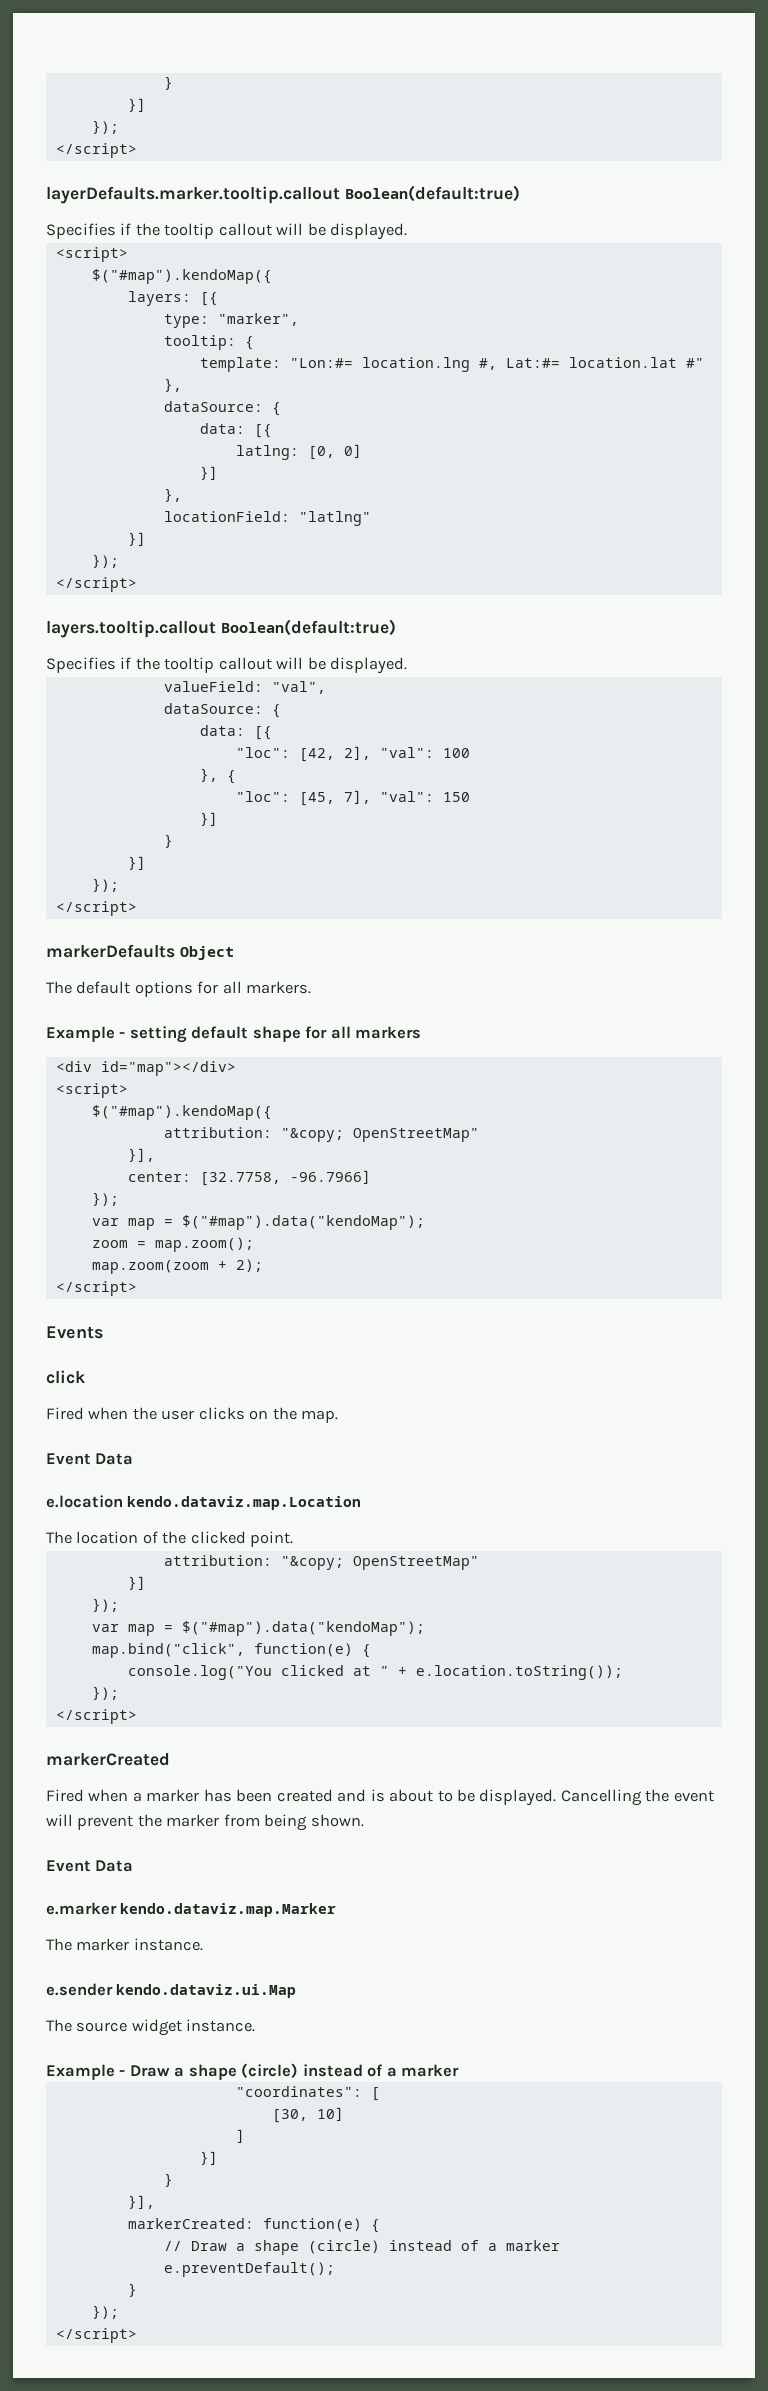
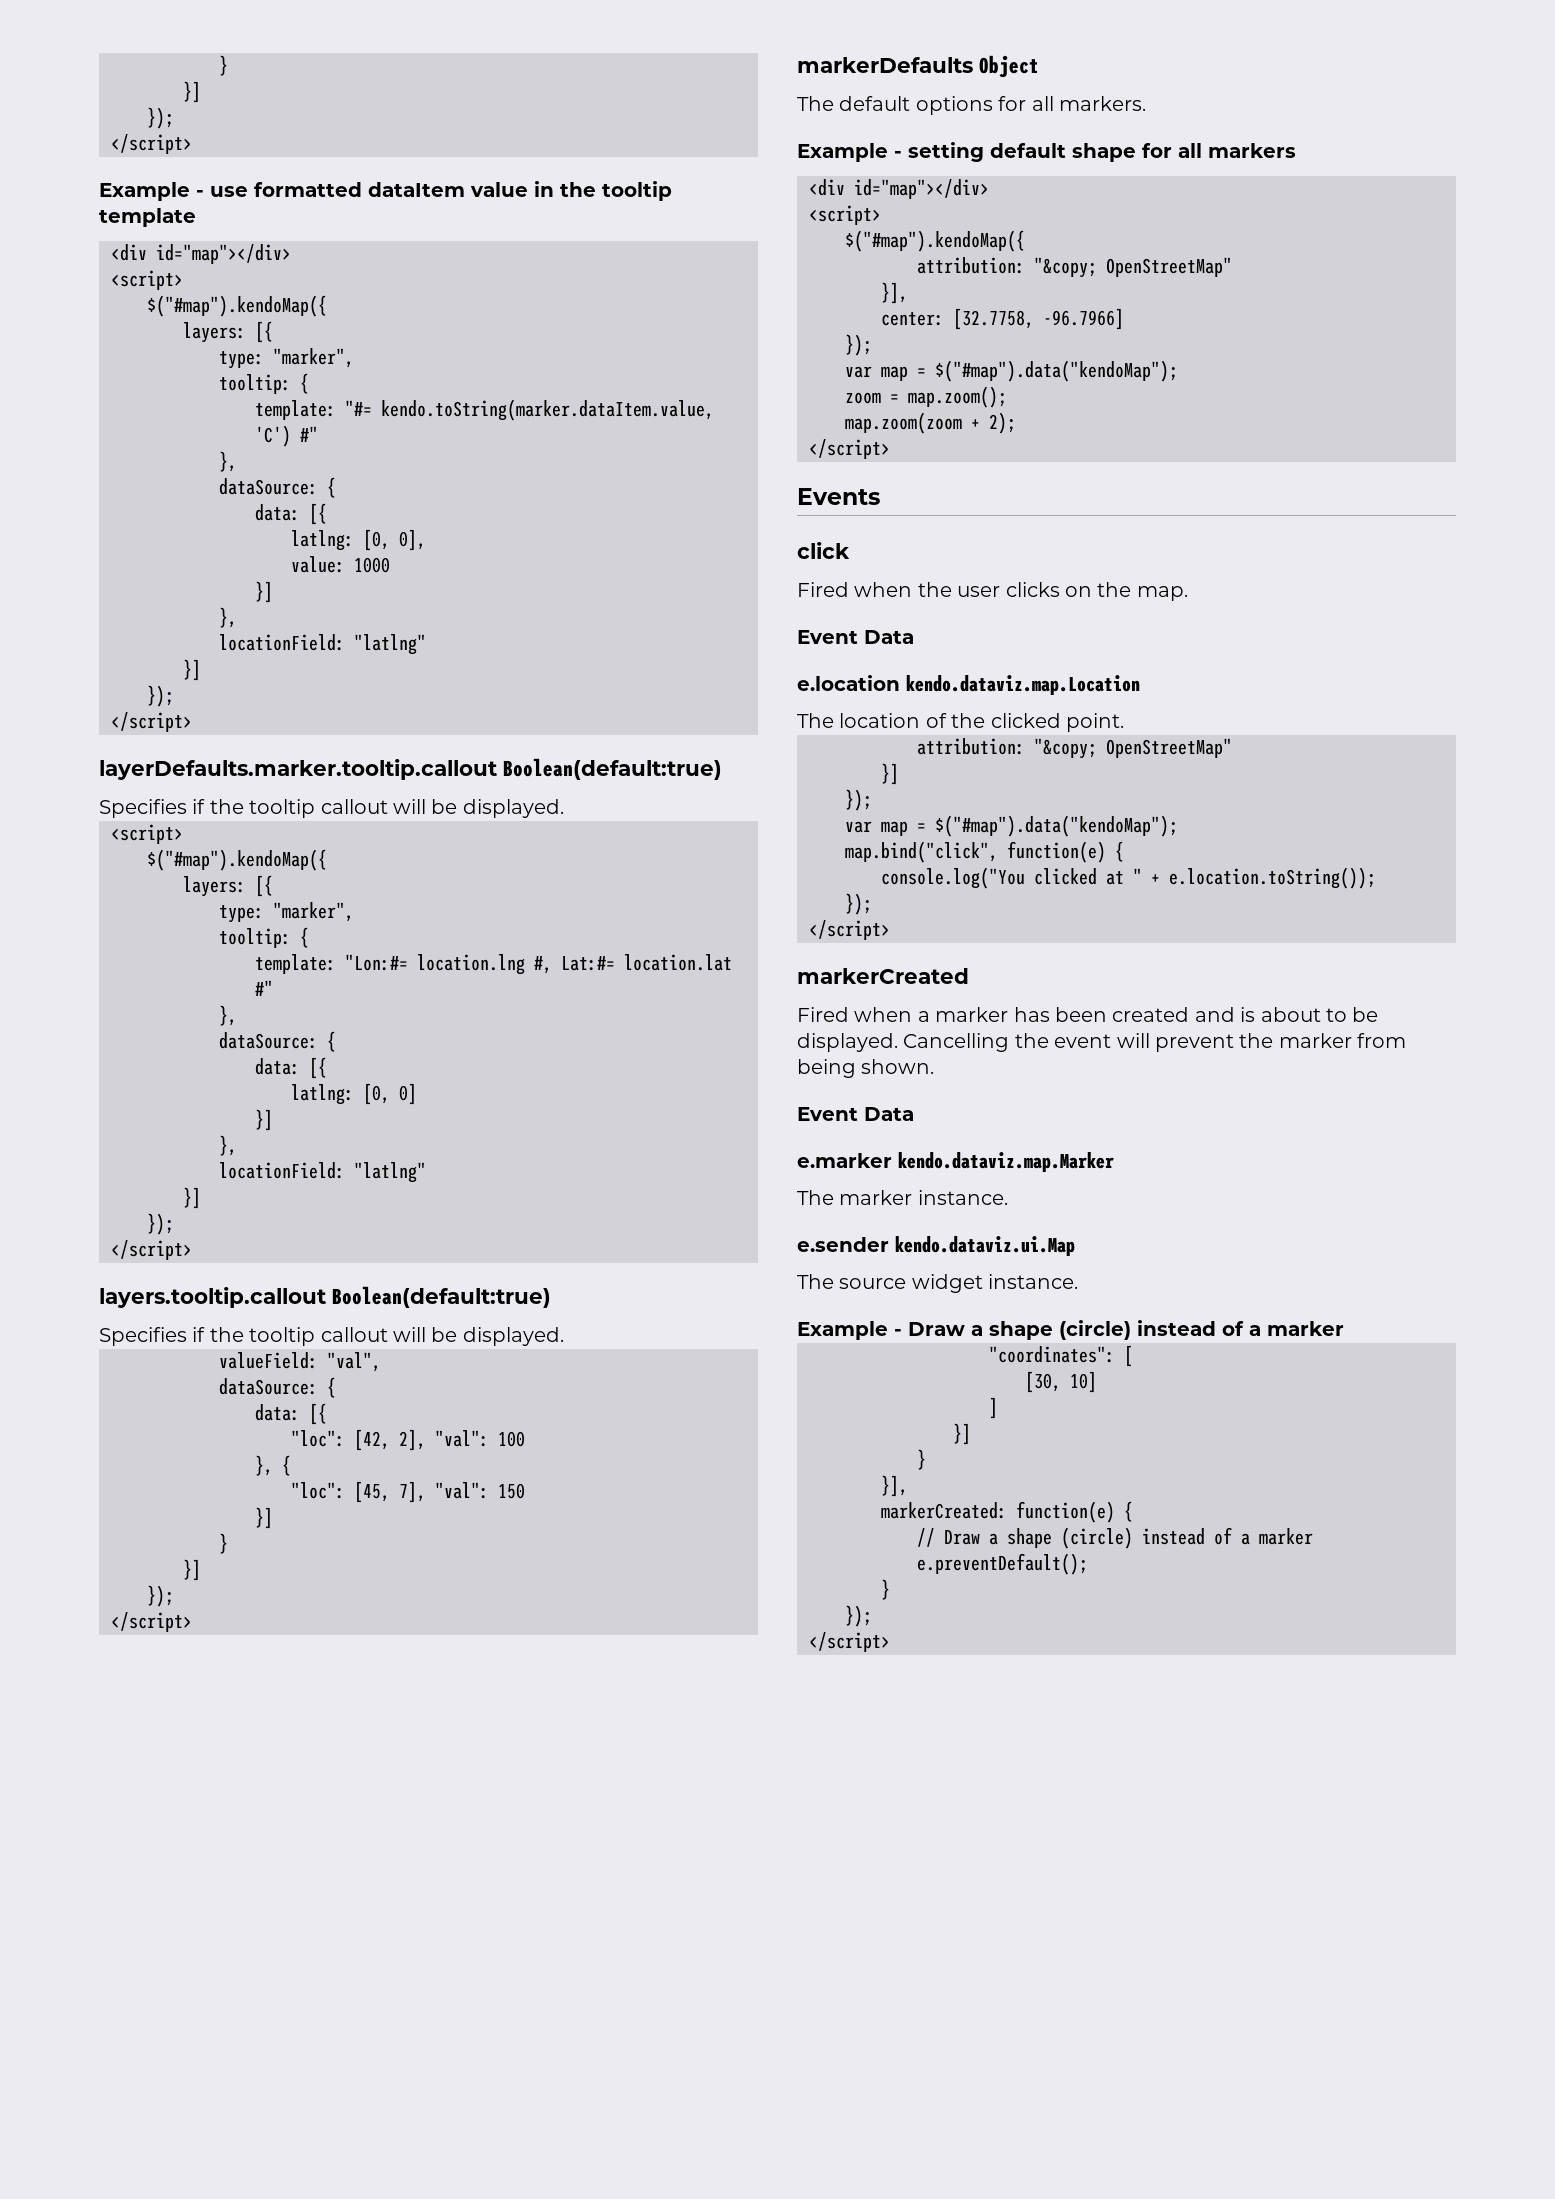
[163,76,173,90] [127,98,146,112] [91,120,119,134] [55,143,137,158] } // }] // }); // </script> -> [219,55,228,76] [183,81,201,103] [147,107,174,129] [111,134,192,154] [99,181,672,201] [99,208,196,227] [111,244,291,264] [111,270,183,290] [147,295,327,317] [183,321,273,343] [219,348,354,369] [219,373,309,394] [255,399,714,421] [255,425,318,447] [219,451,237,472] [219,477,336,498] [255,503,327,525] [291,529,426,551] [291,556,390,573] [255,581,273,603] [219,607,237,628] [219,634,426,655] [183,659,201,681] [147,685,174,707] [111,712,192,732] } // }] // }); // </script> // Example - use formatted dataItem value in the tooltip template // <div id="map"></div> // <script> // $("#map").kendoMap({ // layers: [{ // type: "marker", // tooltip: { // template: "#= kendo.toString(marker.dataItem.value, 'C') #" // }, // dataSource: { // data: [{ // latlng: [0, 0], // value: 1000 // }] // }, // locationField: "latlng" // }] // }); // </script>

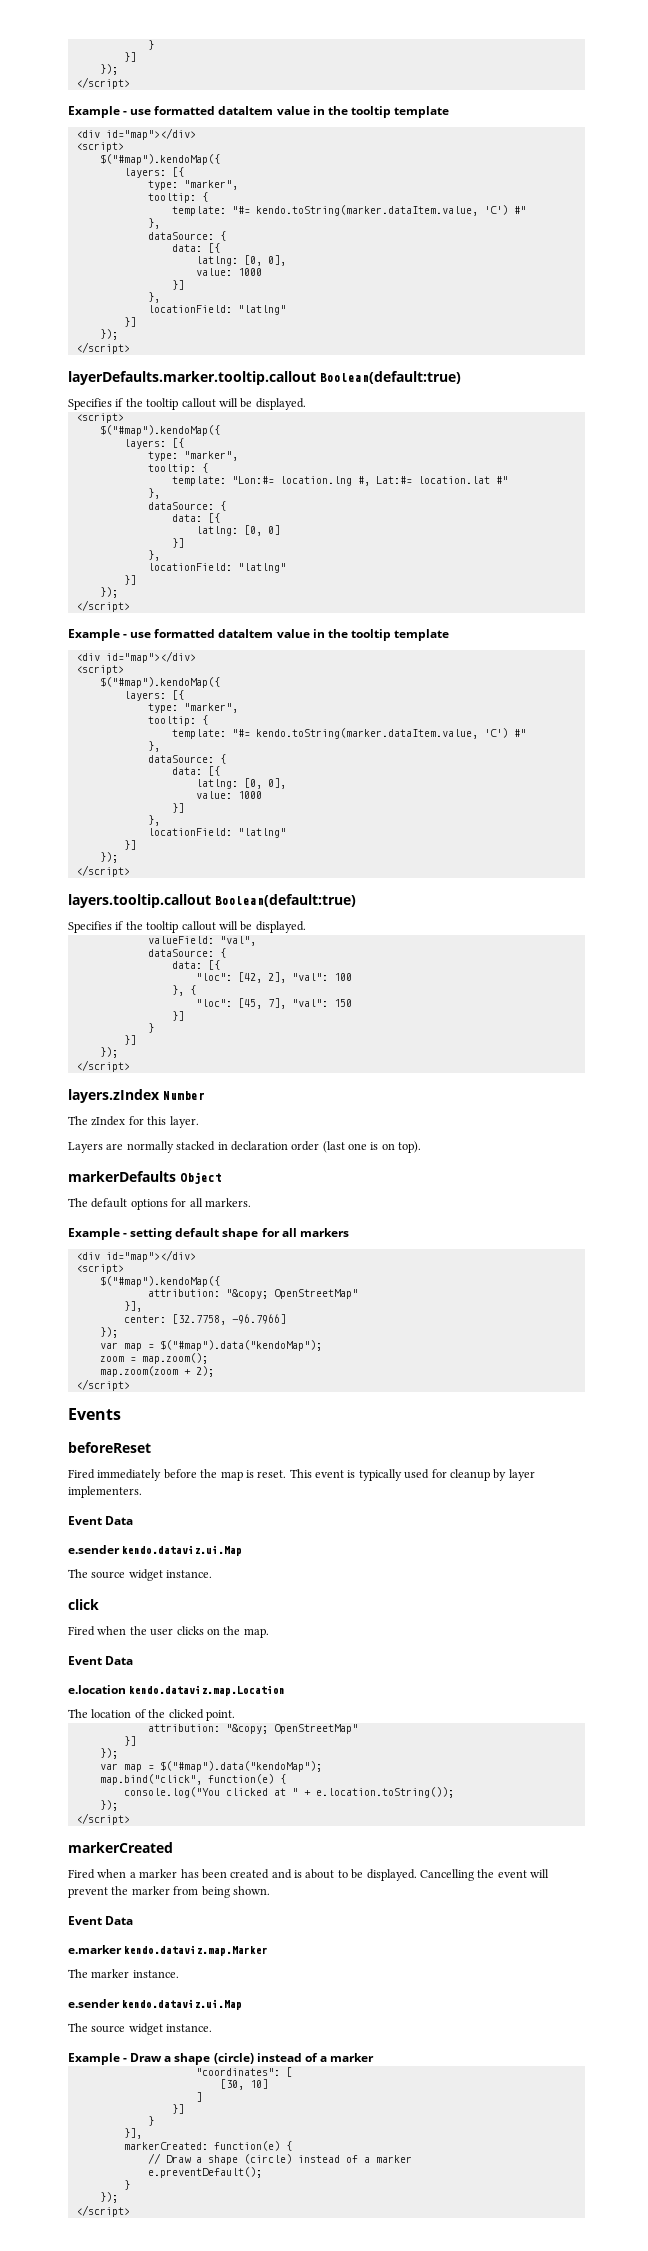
(192, 1250) none -> [68,629,449,641] [75,651,196,663] [75,665,124,675] [99,677,220,688] [123,690,184,701] [147,703,238,713] [147,715,208,726] [171,728,526,739] [147,741,160,752] [147,754,226,764] [171,766,220,776] [195,778,286,789] [195,791,262,799] [171,803,184,813] [147,815,160,826] [147,828,286,838] [123,840,136,850] [99,852,118,863] [75,865,130,877] // Example - use formatted dataItem value in the tooltip template // <div id="map"></div> // <script> // $("#map").kendoMap({ // layers: [{ // type: "marker", // tooltip: { // template: "#= kendo.toString(marker.dataItem.value, 'C') #" // }, // dataSource: { // data: [{ // latlng: [0, 0], // value: 1000 // }] // }, // locationField: "latlng" // }] // }); // </script>
(192, 1622) none -> [68,1089,205,1103] [68,1116,199,1128] [68,1141,422,1153] // layers.zIndex Number // The zIndex for this layer. // Layers are normally stacked in declaration order (last one is on top).
(880, 496) none -> [68,1442,151,1453] [68,1469,535,1481] [68,1486,142,1498] [68,1516,134,1525] [68,1545,243,1556] [68,1569,213,1581] // beforeReset // Fired immediately before the map is reset. This event is typically used for cleanup by layer implementers. // Event Data // e.sender kendo.dataviz.ui.Map // The source widget instance.

